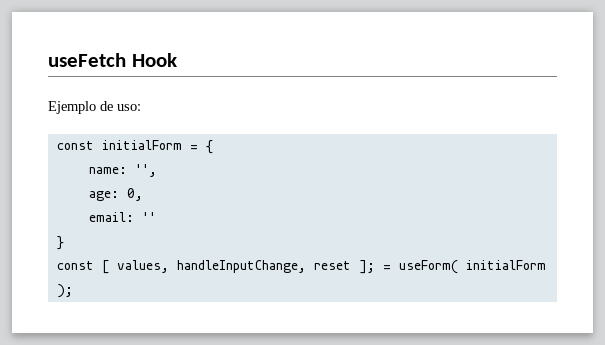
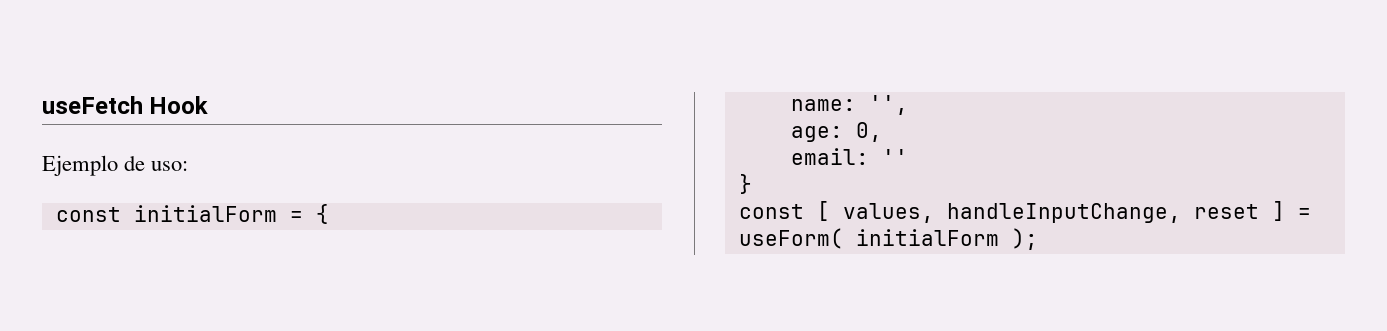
[358,260,375,274] ]; -> [1271,201,1285,221] ]

